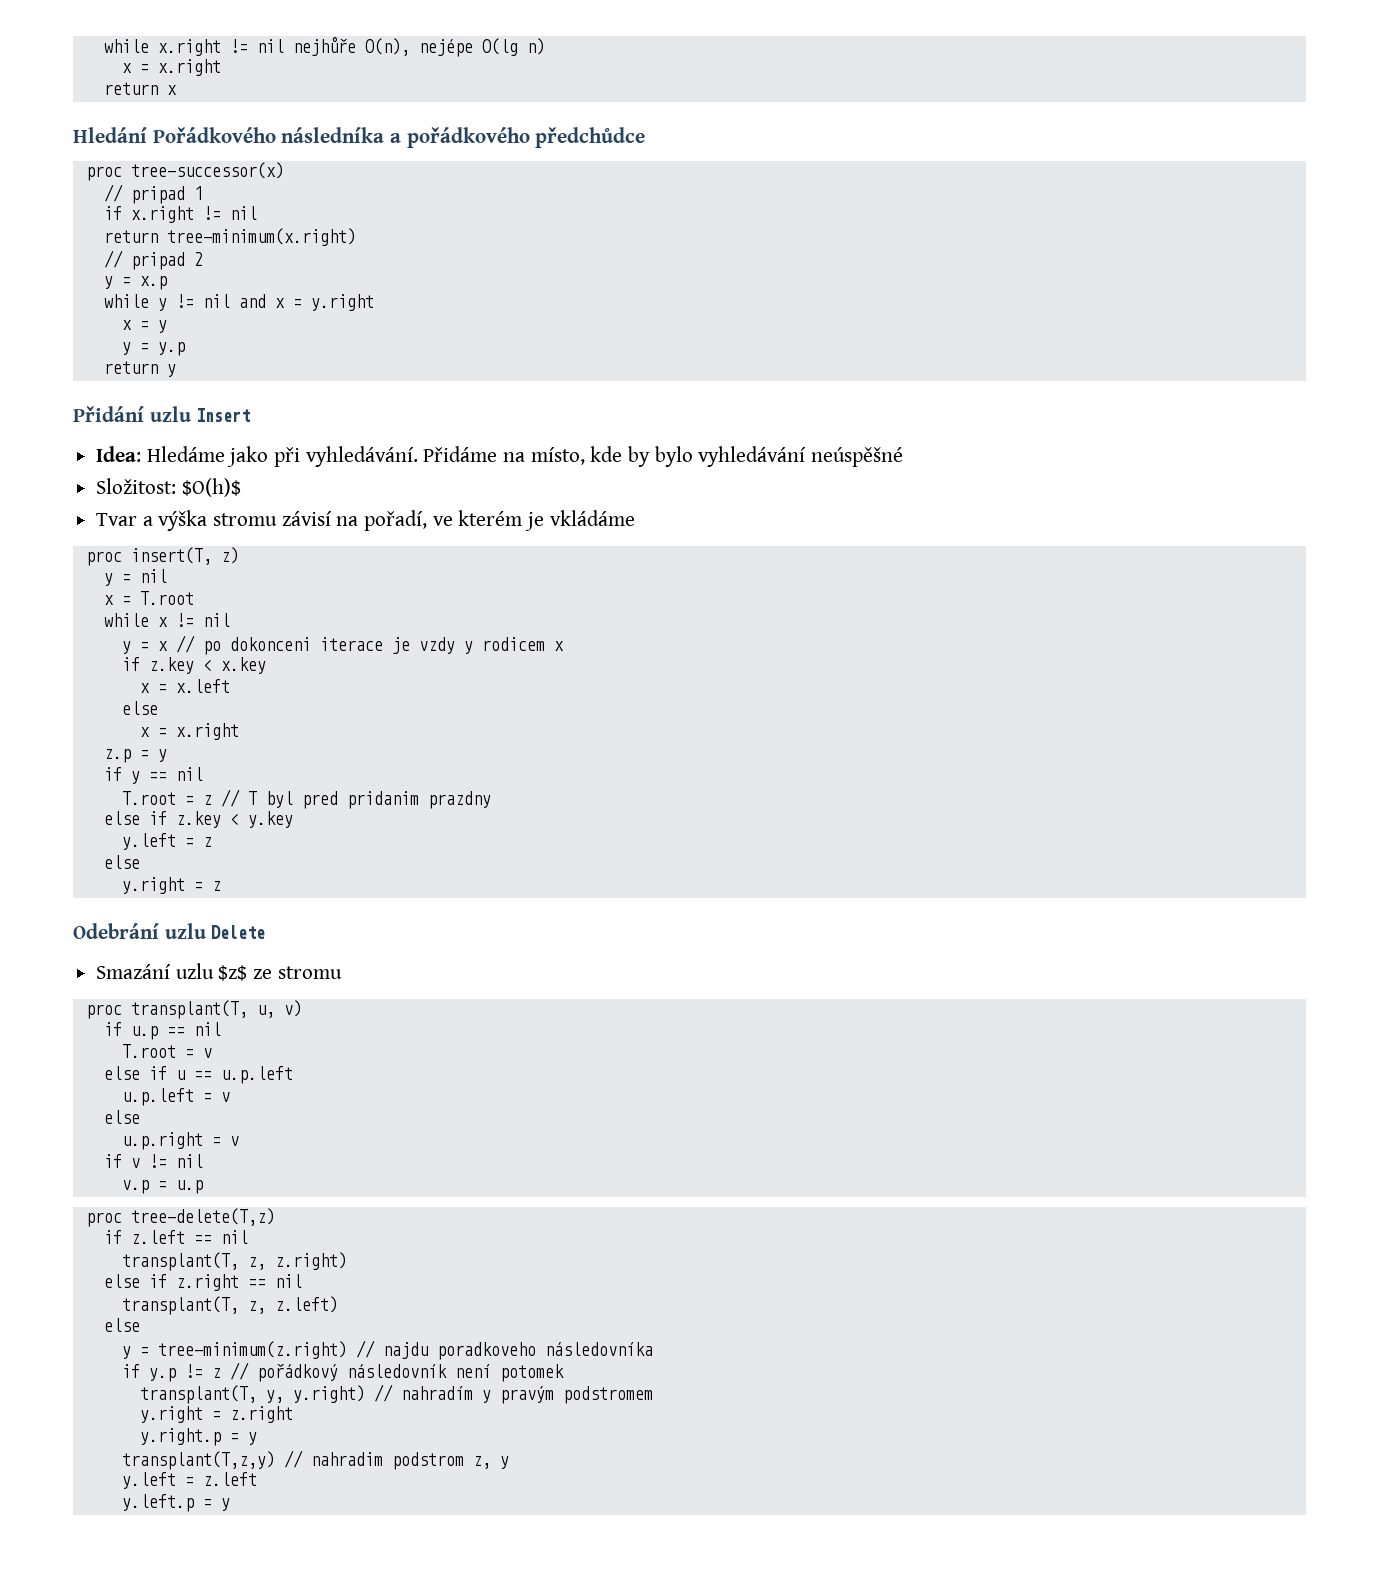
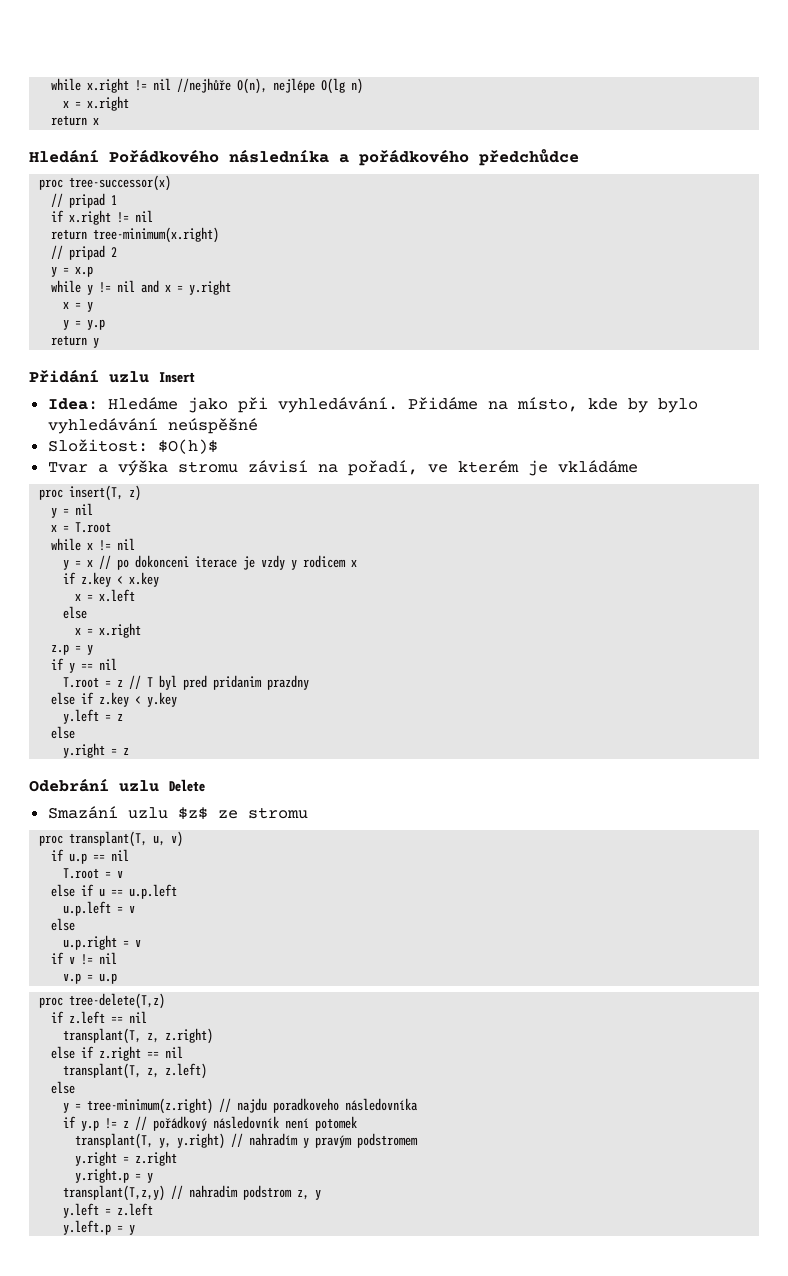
[292,37,473,57] nejhůře O(n), nejépe -> [177,78,316,94] //nejhůře O(n), nejlépe

